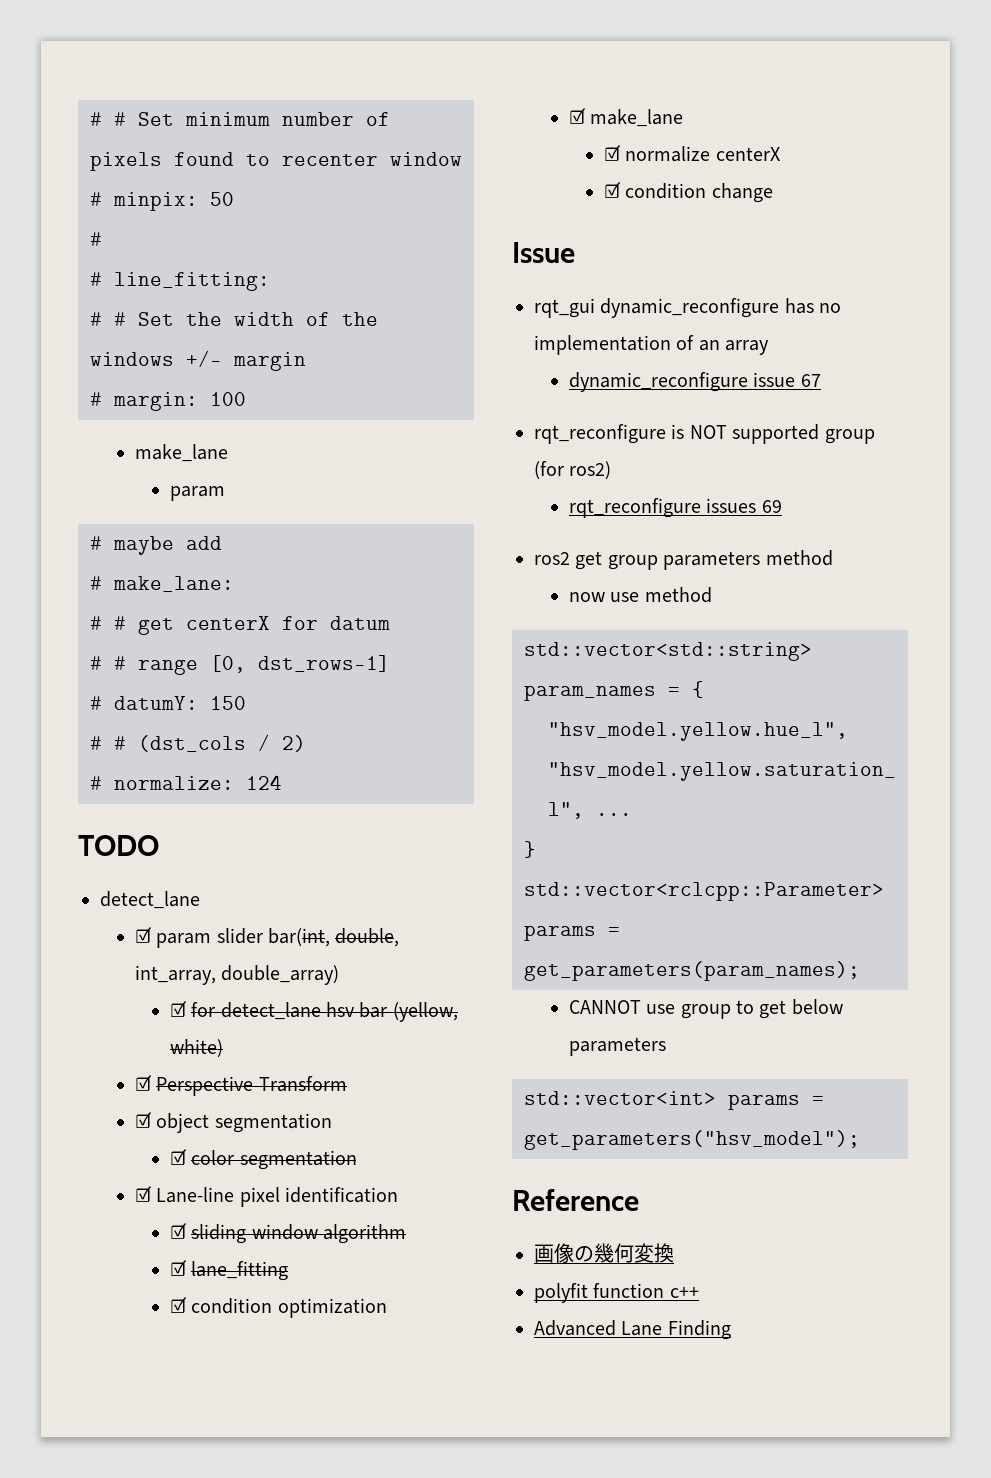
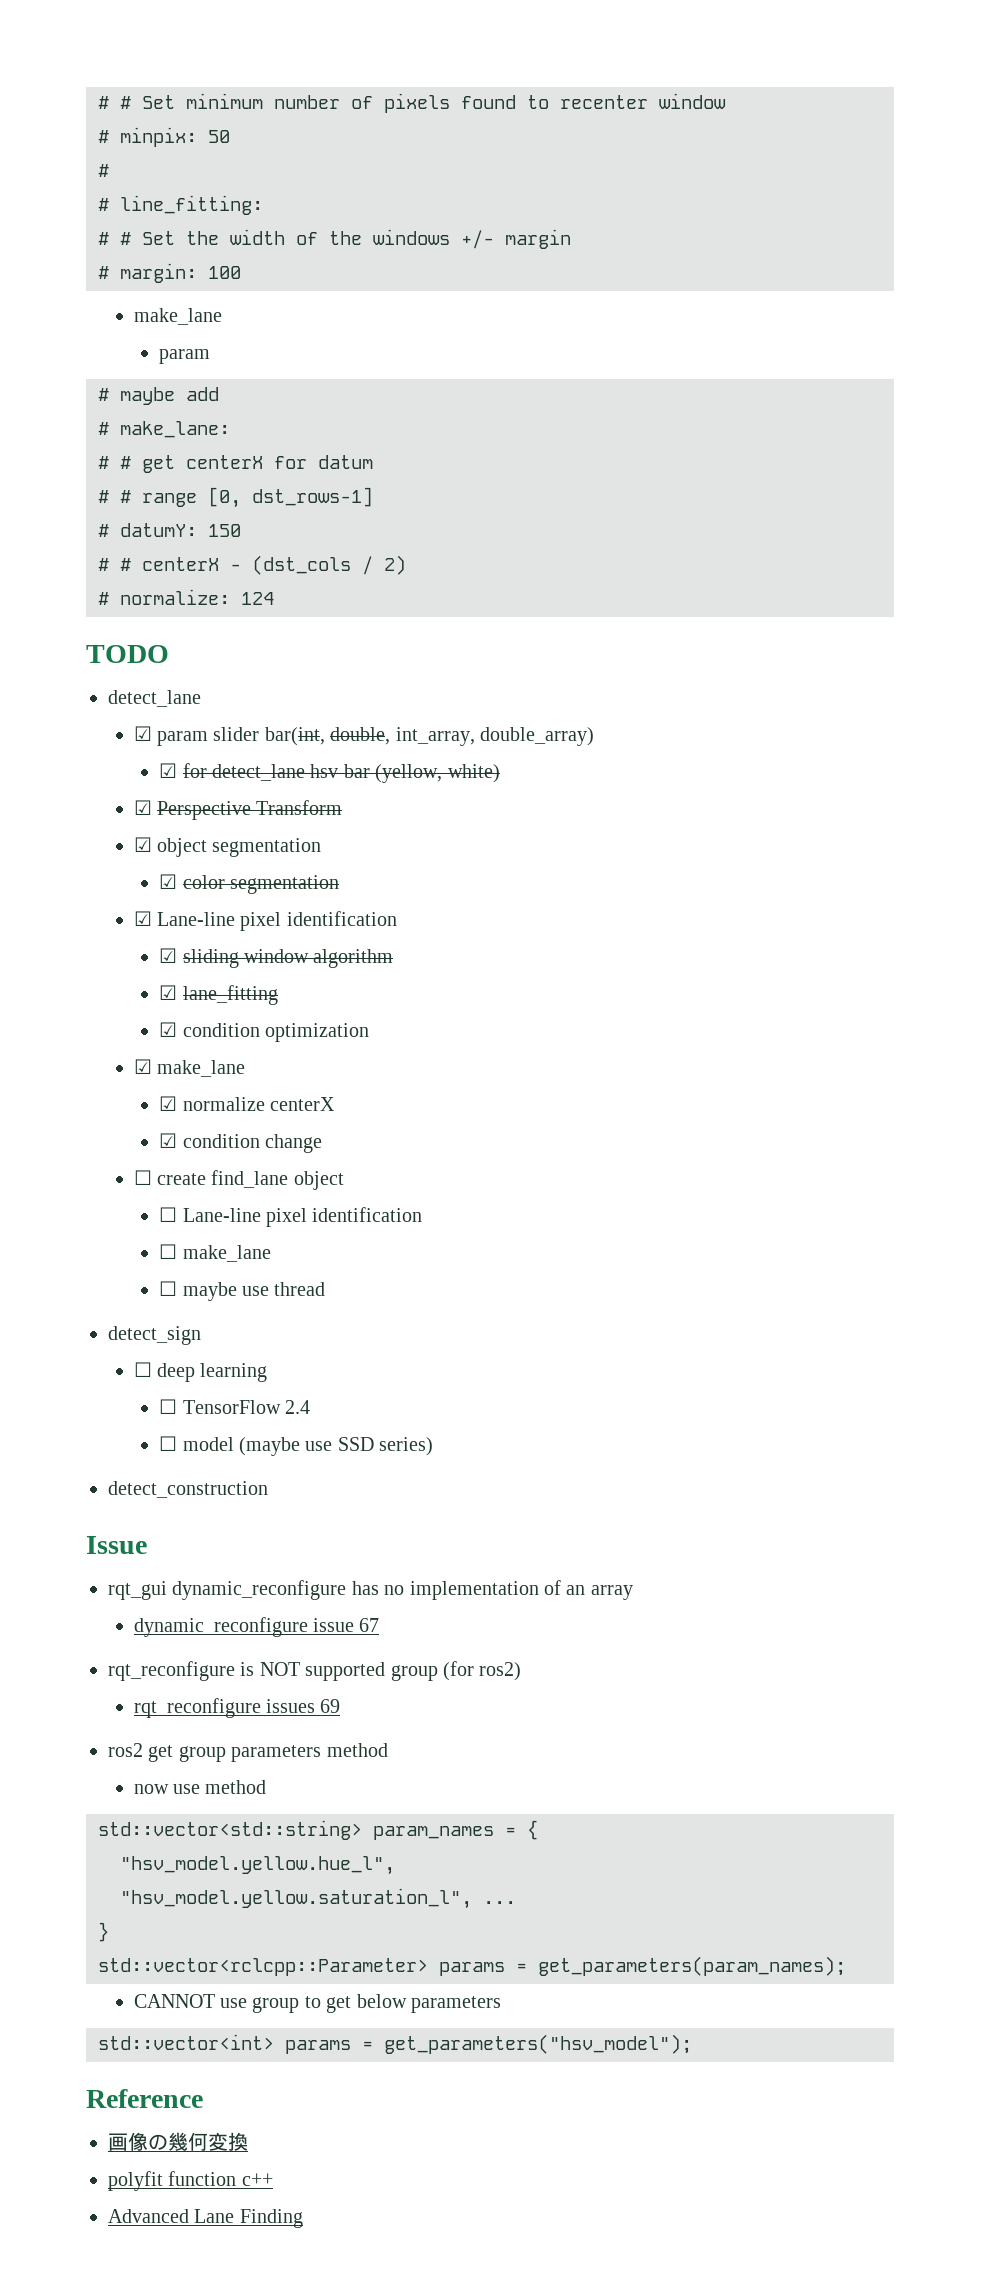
(126, 743) none -> [142,557,241,571] centerX -
(773, 193) none -> [133,1170,344,1190] [159,1207,423,1227] [159,1244,271,1262] [159,1281,326,1301] [108,1326,201,1345] [133,1362,268,1382] [159,1399,310,1414] [159,1436,434,1456] [108,1481,268,1498] // ☐ create find_lane object // ☐ Lane-line pixel identification // ☐ make_lane // ☐ maybe use thread // detect_sign // ☐ deep learning // ☐ TensorFlow 2.4 // ☐ model (maybe use SSD series) // detect_construction

